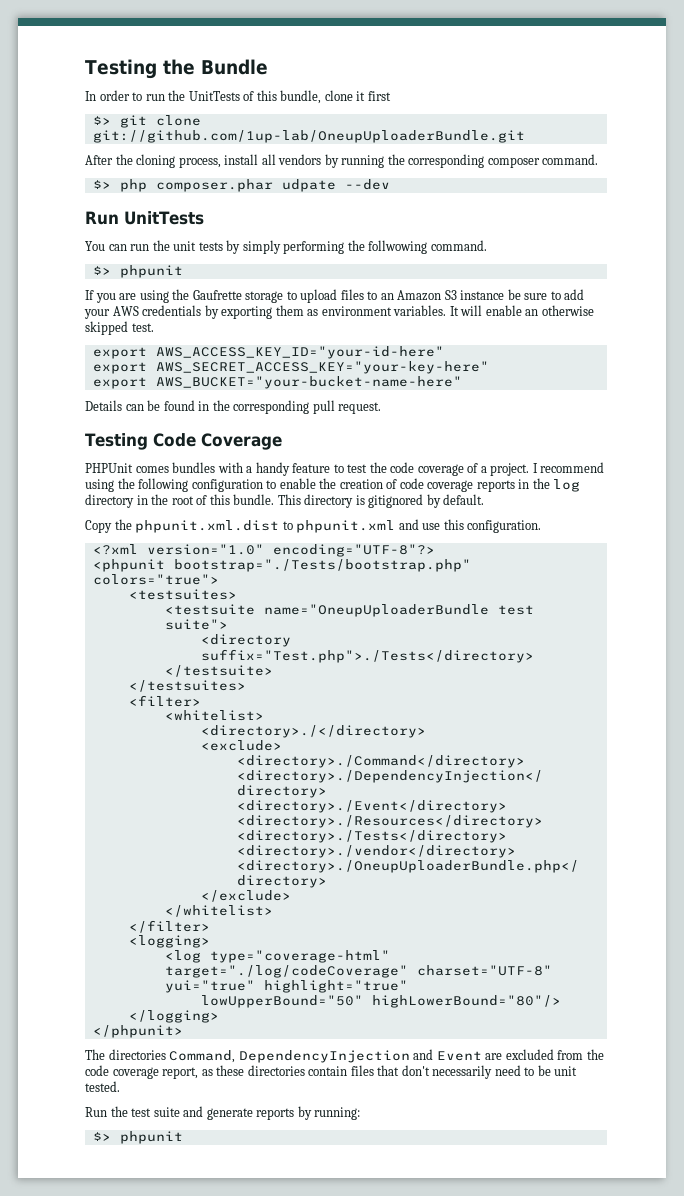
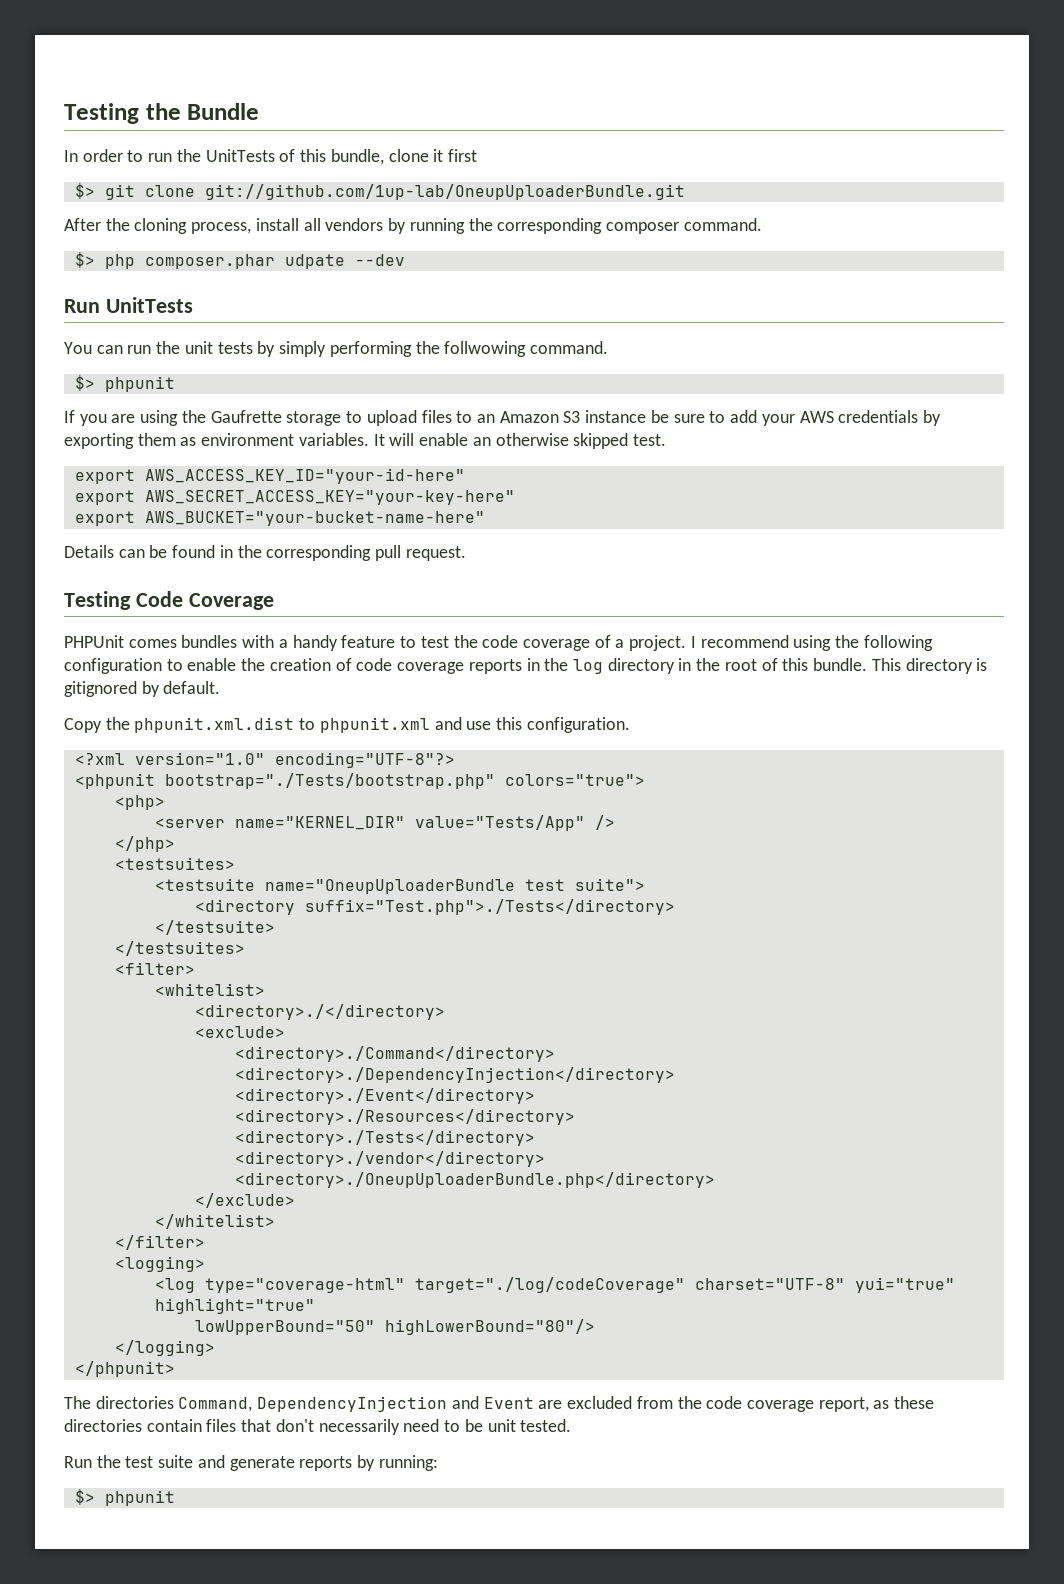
(219, 579) none -> [114,795,165,810] [154,815,615,831] [114,836,175,852] // <php> // <server name="KERNEL_DIR" value="Tests/App" /> // </php>

